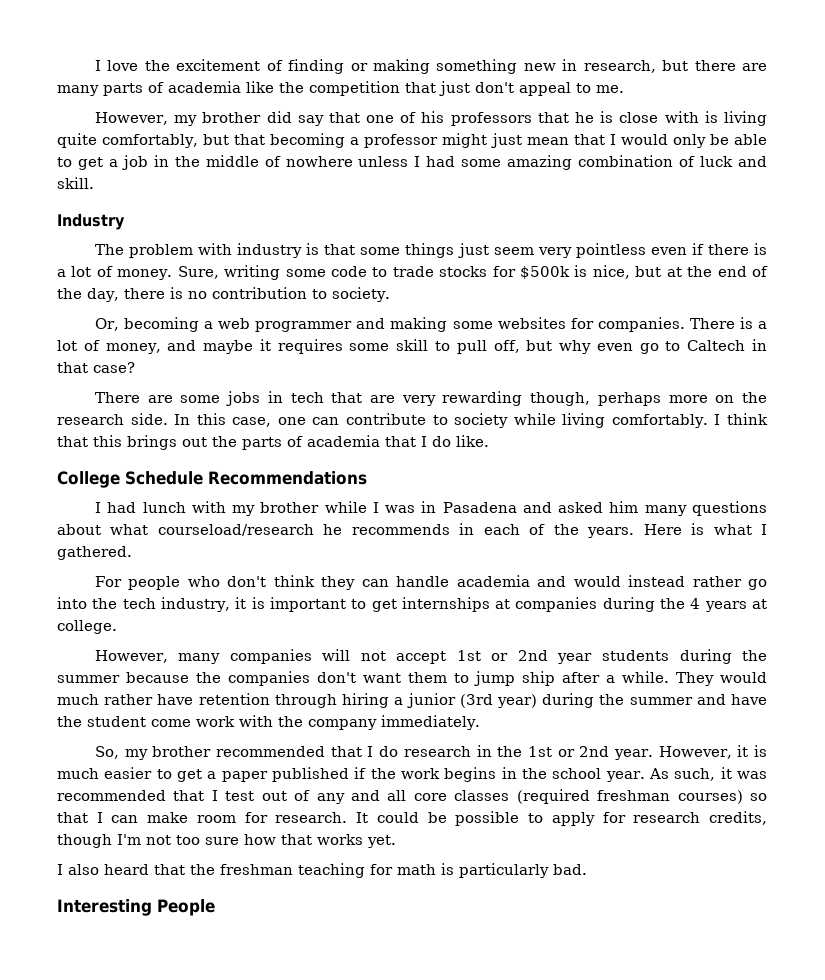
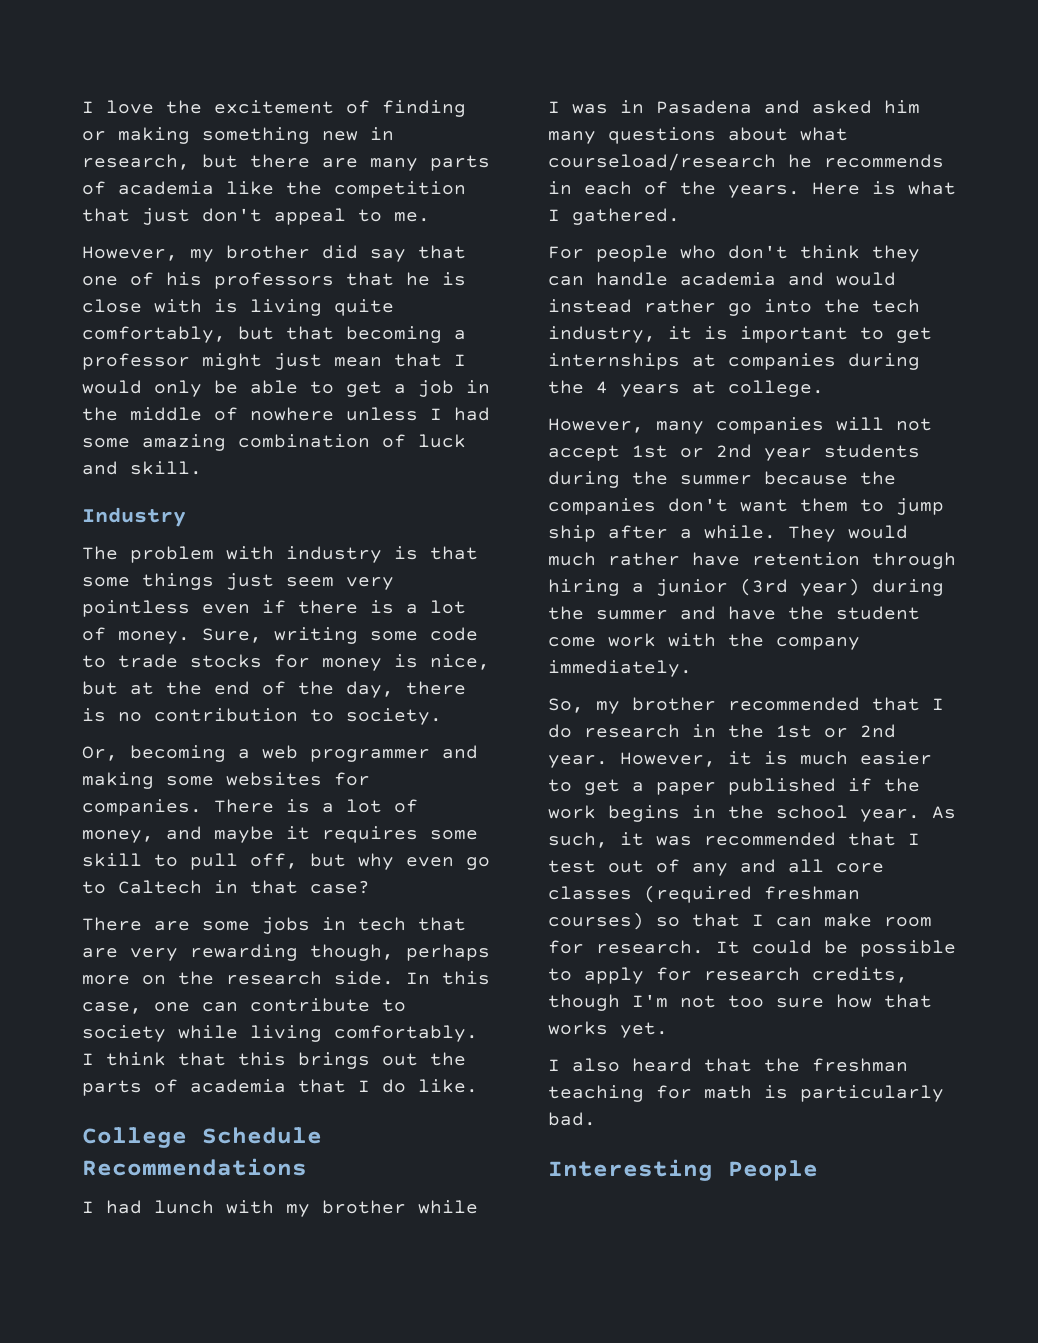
[520,266,571,279] $500k -> [322,658,382,671] money

